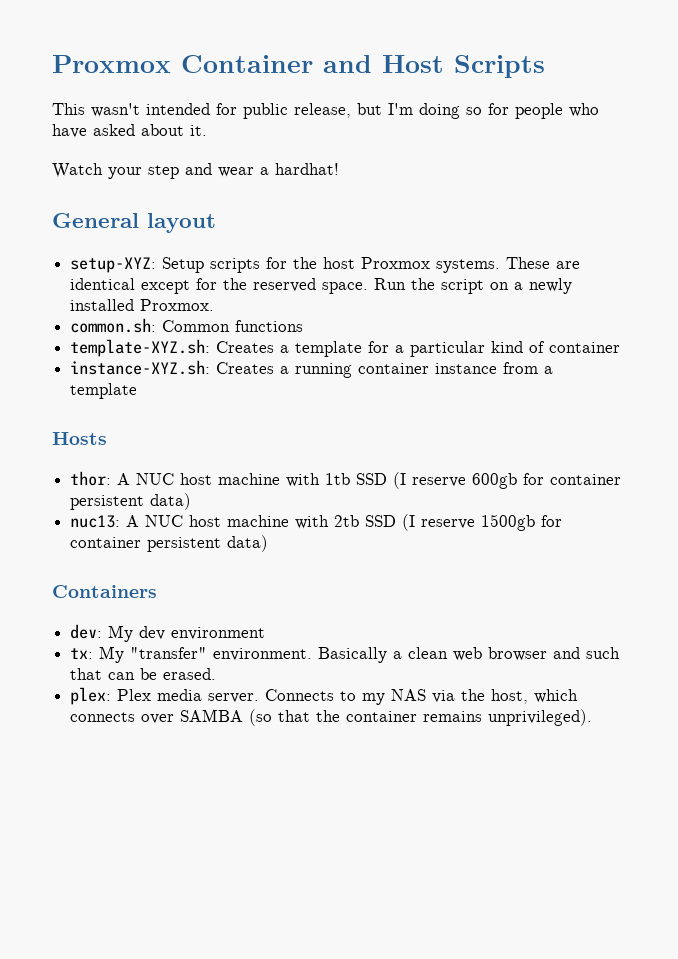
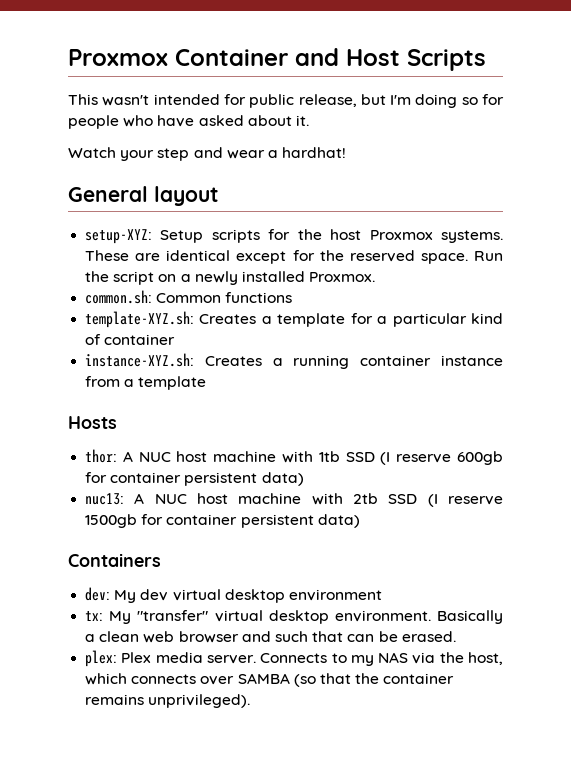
(166, 633) none -> [172,589,285,603] virtual desktop
(208, 653) none -> [214,610,329,624] virtual desktop

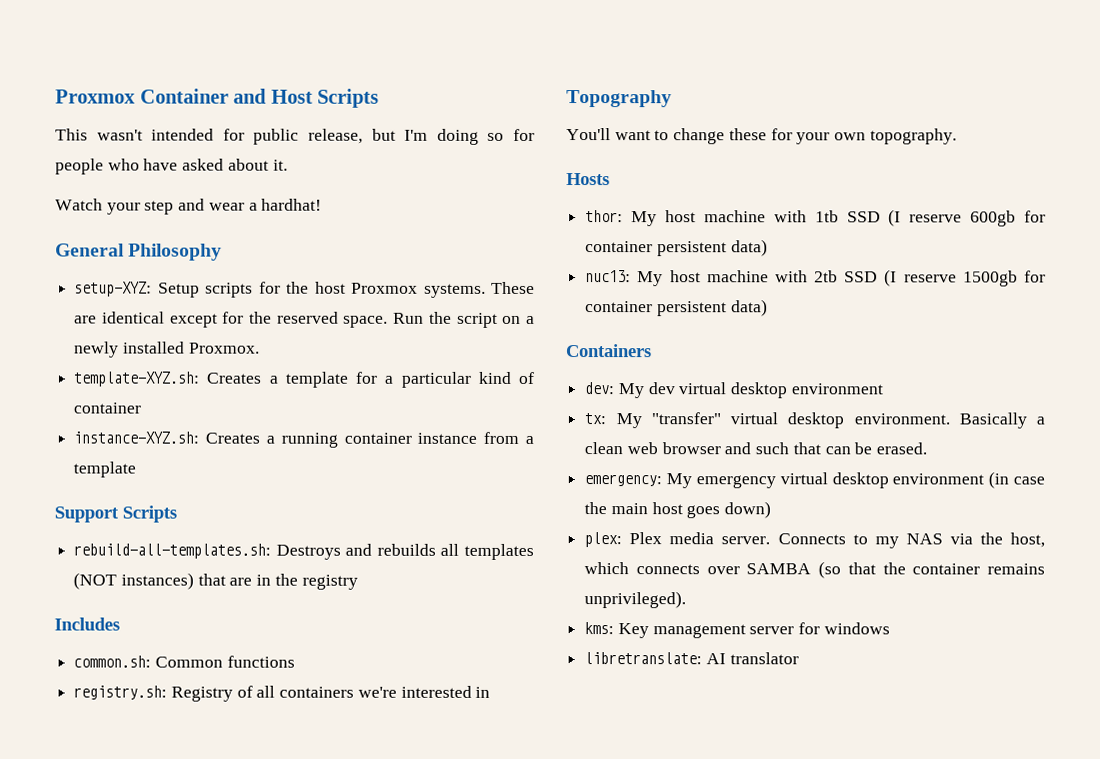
[154,186,219,206] layout -> [128,243,223,261] Philosophy
[85,290,293,304] // common.sh: Common functions -> (260, 348) none
(207, 383) none -> [54,505,177,523] [73,543,534,560] [73,572,358,590] [54,617,120,631] [73,655,295,668] [73,685,491,702] [566,90,672,108] [566,128,957,145] // Support Scripts // rebuild-all-templates.sh: Destroys and rebuilds all templates (NOT instances) that are in the registry // Includes // common.sh: Common functions // registry.sh: Registry of all containers we're interested in // Topography // You'll want to change these for your own topography.
[122,451,171,462] A NUC -> [631,211,658,227] My
[134,493,187,504] A NUC -> [637,271,664,287] My
(456, 636) none -> [584,471,1045,489] [584,501,772,519] // emergency: My emergency virtual desktop environment (in case the main host goes down)
(251, 701) none -> [584,622,890,639] [584,652,799,665] // kms: Key management server for windows // libretranslate: AI translator

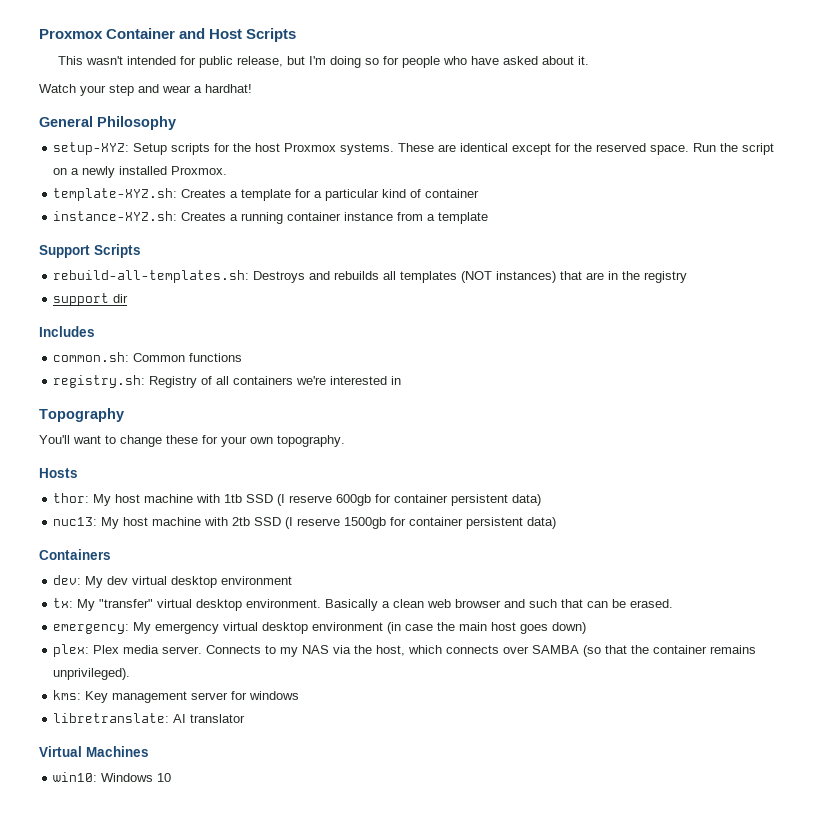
(358, 582) none -> [53,293,129,306] // support dir
(799, 658) none -> [39,746,149,757] [53,772,172,782] // Virtual Machines // win10: Windows 10

